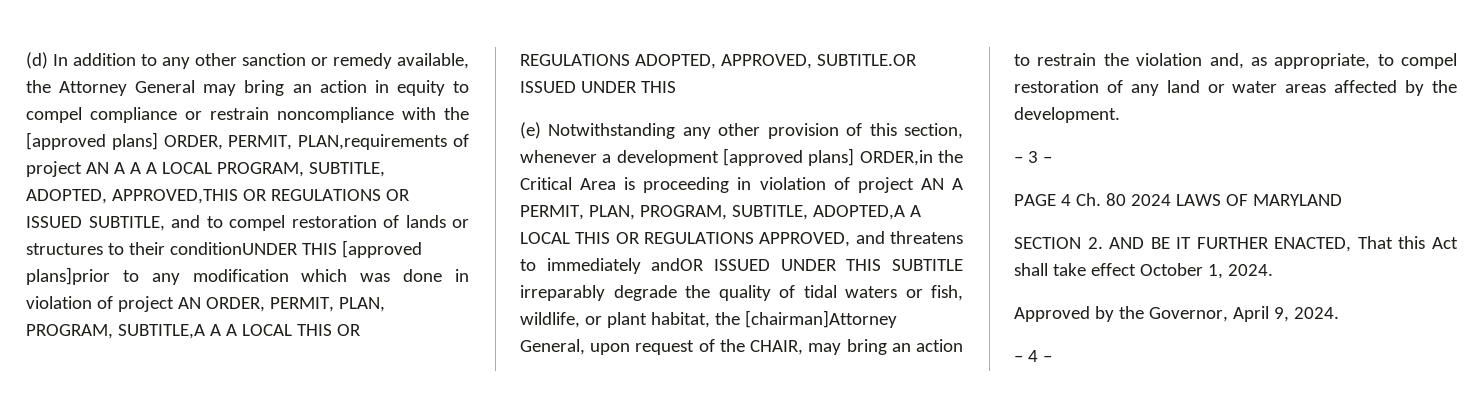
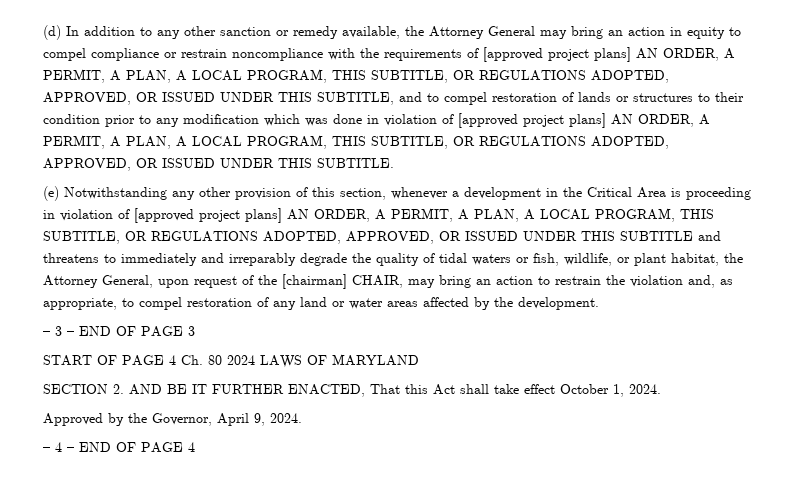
[26,132,469,150] [26,161,385,177] [26,189,410,204] [26,216,82,228] [approved plans] ORDER, PERMIT, PLAN,requirements of project AN A A A LOCAL PROGRAM, SUBTITLE, ADOPTED, APPROVED,THIS OR REGULATIONS OR ISSUED -> [384,47,735,62] [43,69,669,83] [43,92,312,105] requirements of [approved project plans] AN ORDER, A PERMIT, A PLAN, A LOCAL PROGRAM, THIS SUBTITLE, OR REGULATIONS ADOPTED, APPROVED, OR ISSUED UNDER THIS
[169,240,422,258] [26,267,110,285] conditionUNDER THIS [approved plans]prior -> [43,114,135,127] condition prior
[117,296,385,312] [26,324,361,339] [520,54,917,69] [520,81,676,93] project AN ORDER, PERMIT, PLAN, PROGRAM, SUBTITLE,A A A LOCAL THIS OR REGULATIONS ADOPTED, APPROVED, SUBTITLE.OR ISSUED UNDER THIS -> [458,113,710,128] [43,135,669,149] [43,158,394,171] [approved project plans] AN ORDER, A PERMIT, A PLAN, A LOCAL PROGRAM, THIS SUBTITLE, OR REGULATIONS ADOPTED, APPROVED, OR ISSUED UNDER THIS SUBTITLE.
[723,148,933,166] [approved plans] ORDER,in -> [546,188,558,197] in
[857,177,963,193] [520,205,921,220] [520,231,963,247] [520,258,963,274] project AN A PERMIT, PLAN, PROGRAM, SUBTITLE, ADOPTED,A A LOCAL THIS OR REGULATIONS APPROVED, and threatens to immediately andOR ISSUED UNDER THIS SUBTITLE -> [134,208,714,223] [43,231,721,244] [43,253,224,266] [approved project plans] AN ORDER, A PERMIT, A PLAN, A LOCAL PROGRAM, THIS SUBTITLE, OR REGULATIONS ADOPTED, APPROVED, OR ISSUED UNDER THIS SUBTITLE and threatens to immediately and
[744,310,897,328] [chairman]Attorney -> [43,275,98,288] Attorney
(745, 345) none -> [282,274,347,289] [chairman]
(1052, 159) // -> [79,326,195,337] [43,355,117,366] END OF PAGE 3 // START OF
(1052, 358) none -> [79,442,195,453] END OF PAGE 4

